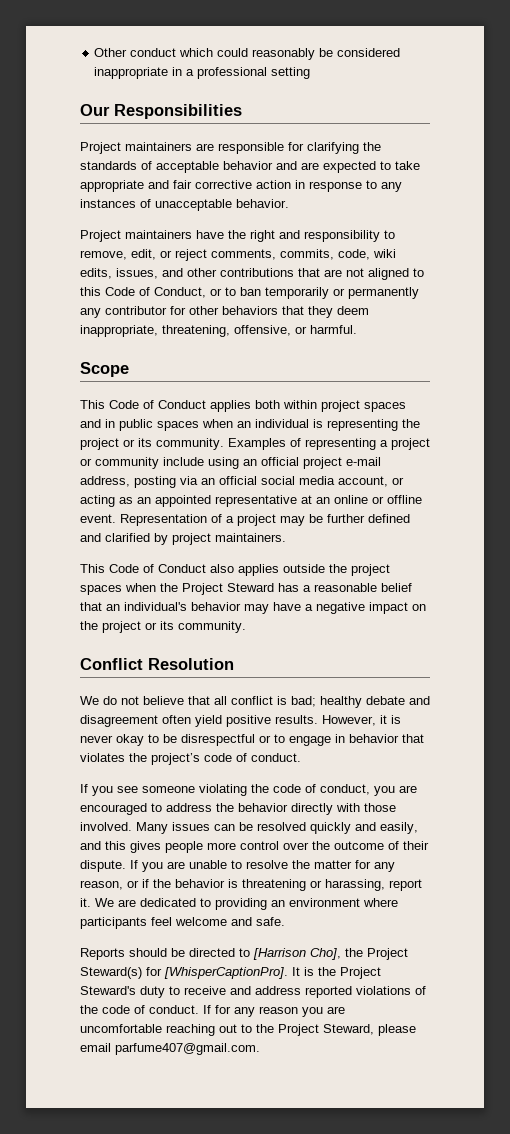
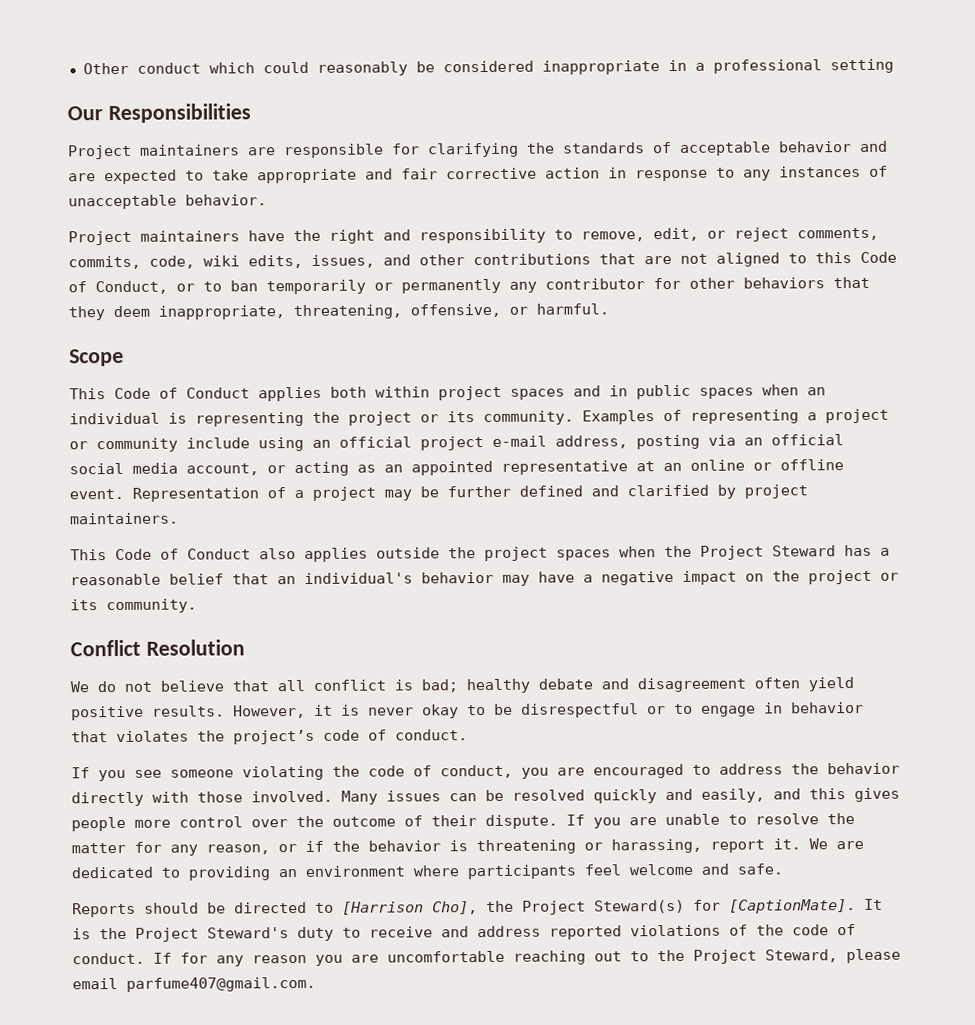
[164,967,288,979] [WhisperCaptionPro]. -> [729,899,856,914] [CaptionMate].

